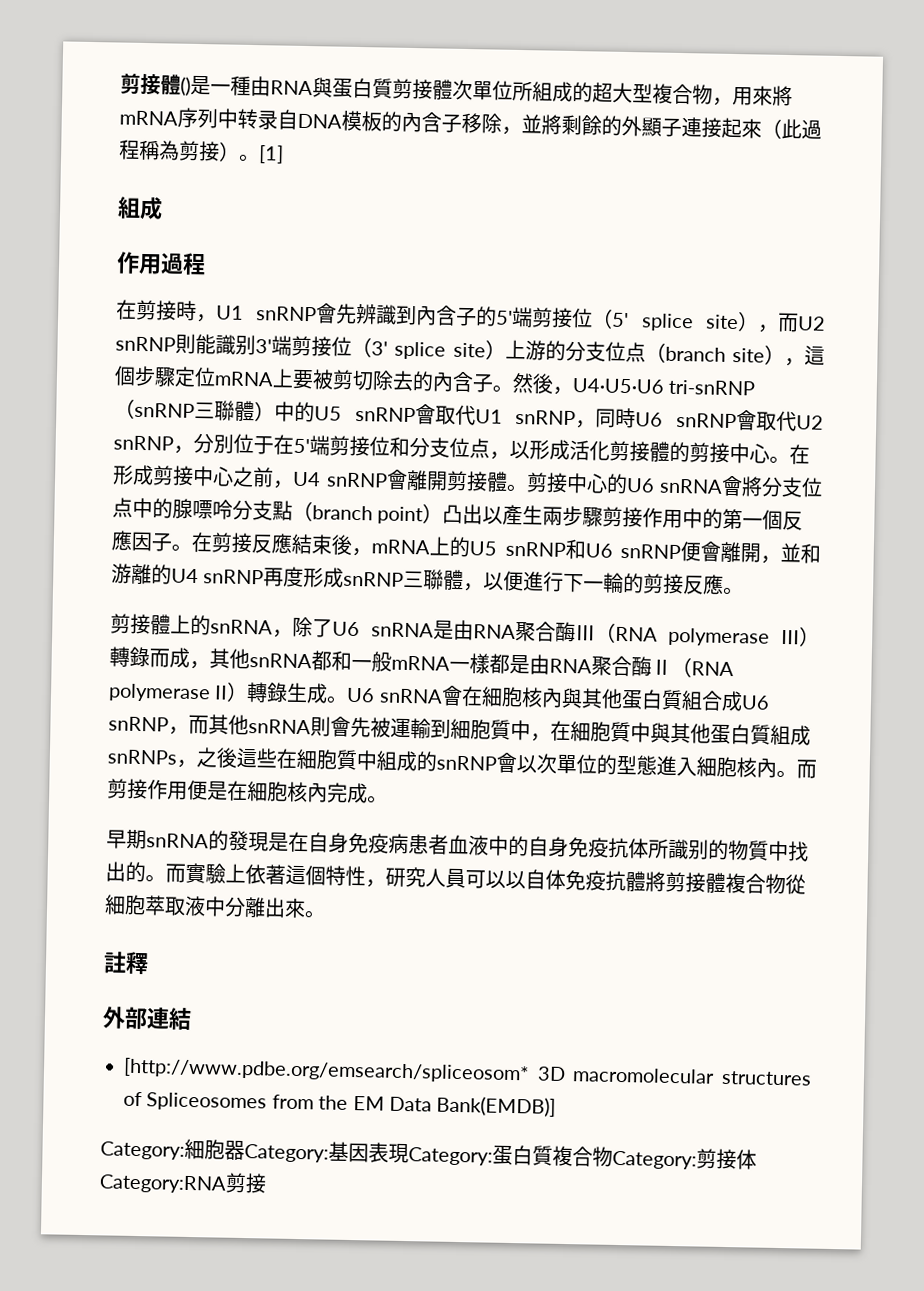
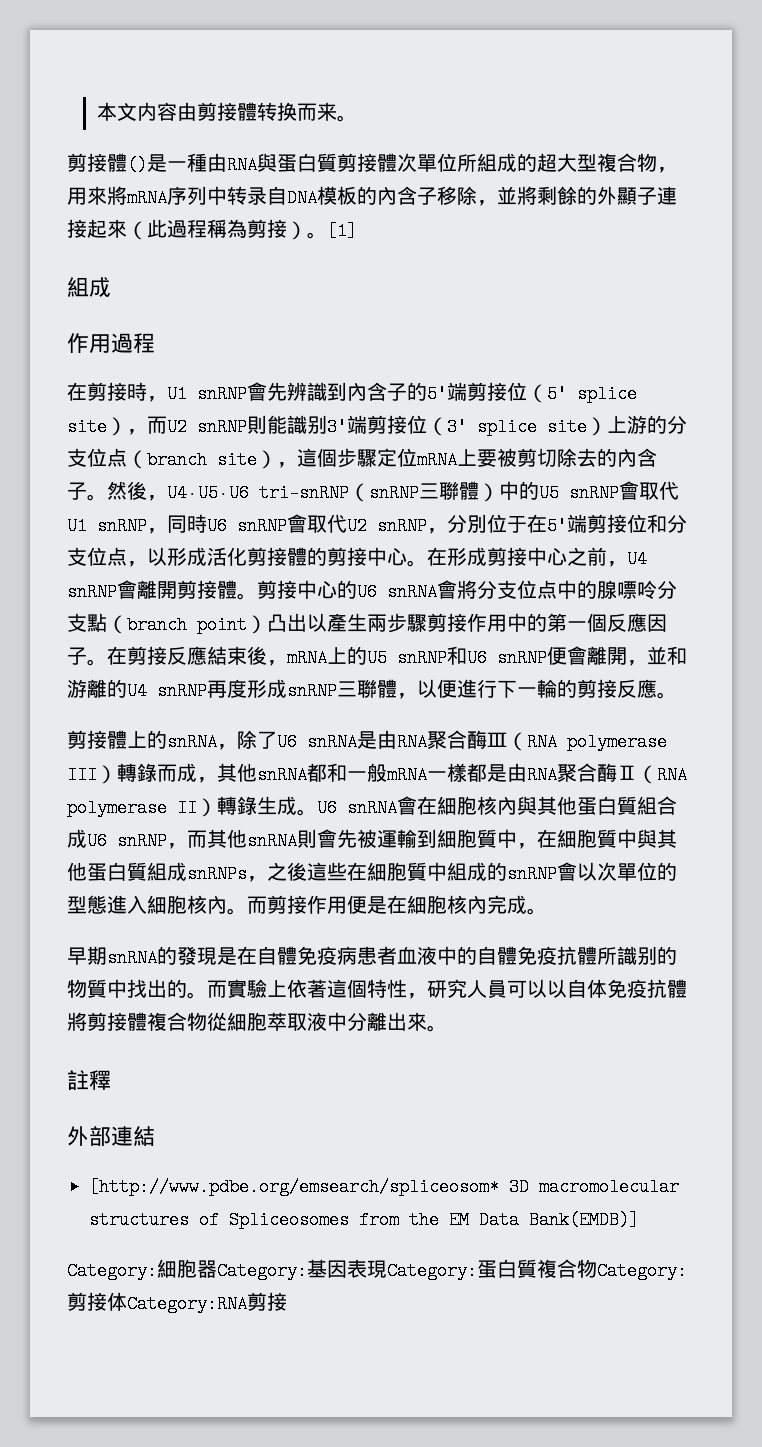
(120, 84) none -> [96,102,357,122] 本文内容由剪接體转换而来。 //
[328,832,349,853] 身 -> [277,946,297,965] 體
[548,836,649,859] 身免疫抗体 -> [497,946,597,965] 體免疫抗體

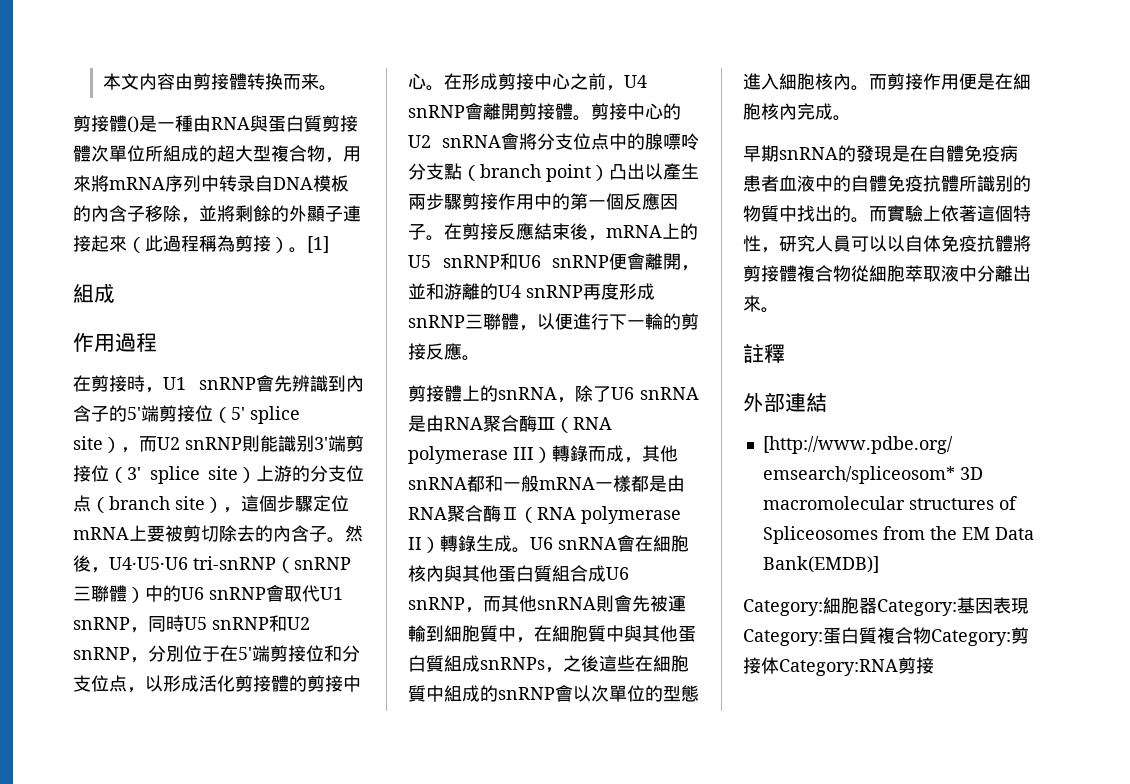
[539,484,559,502] U5 -> [181,587,204,600] U6
[207,514,347,535] U6 snRNP會取代 -> [184,615,287,632] U5 snRNP和
[357,583,377,601] U6 -> [408,135,431,148] U2

